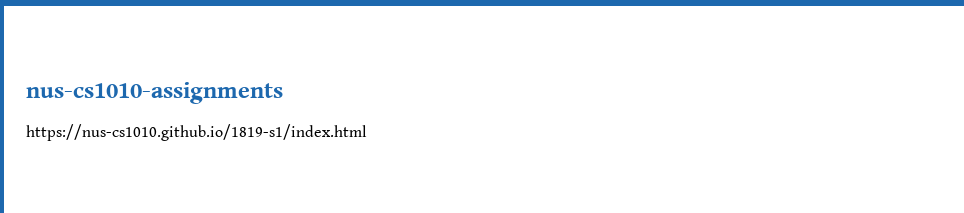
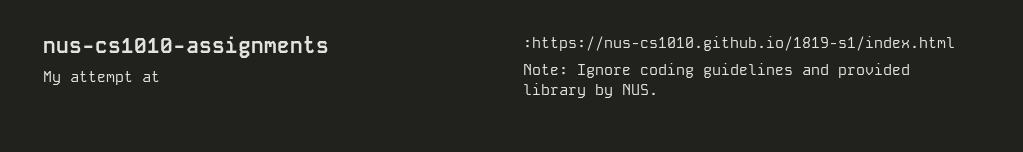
[26,124,367,141] https://nus-cs1010.github.io/1819-s1/index.html -> [43,71,160,85] [523,36,955,51] [523,63,910,78] [523,83,658,98] My attempt at :https://nus-cs1010.github.io/1819-s1/index.html // Note: Ignore coding guidelines and provided library by NUS.

